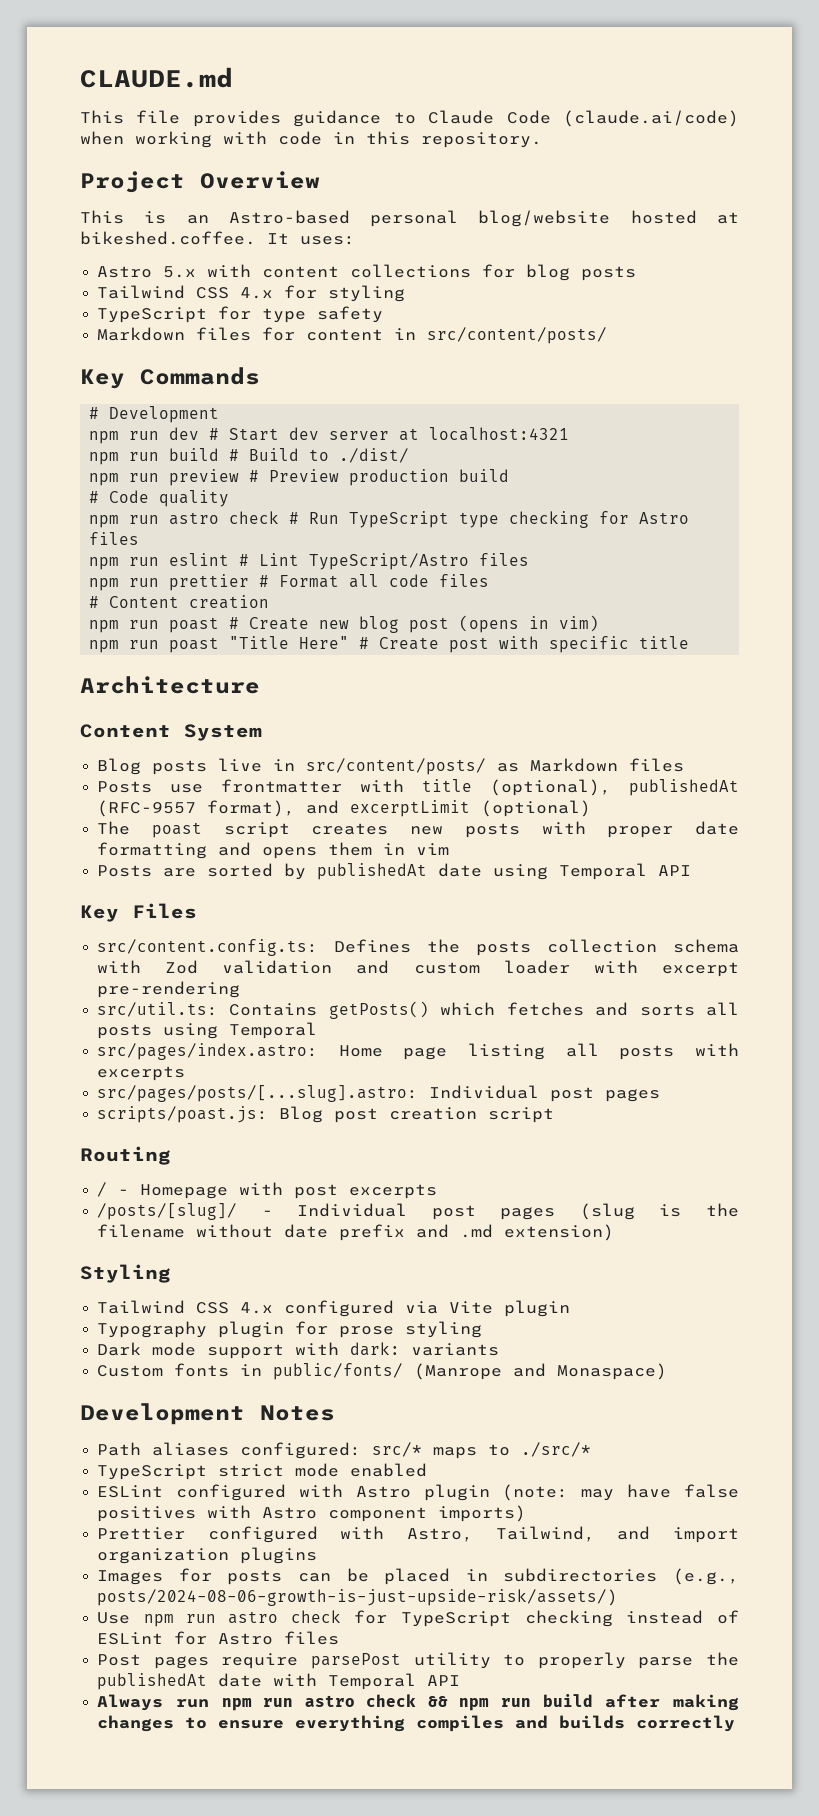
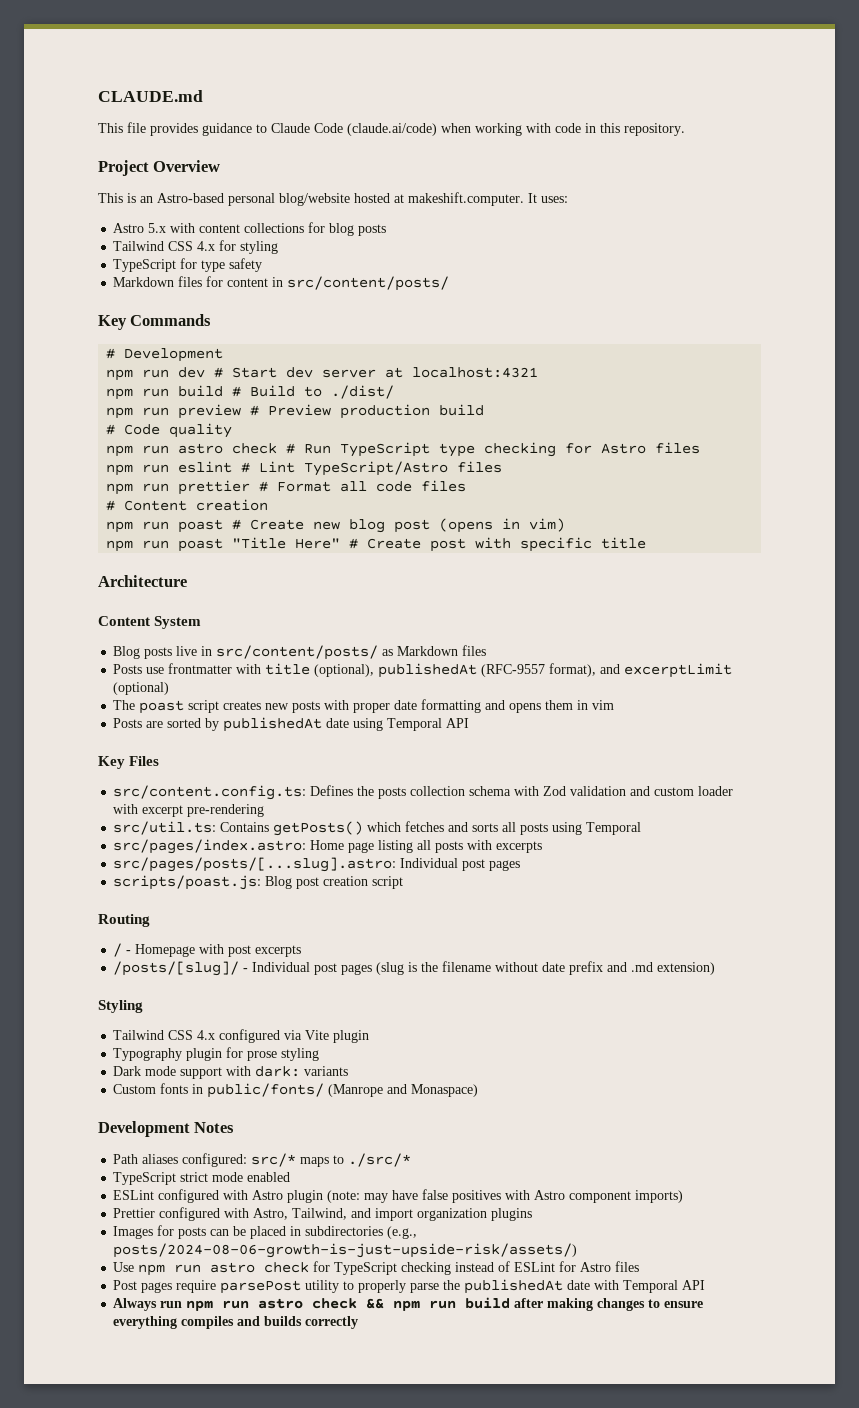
[80,231,256,245] bikeshed.coffee. -> [408,192,524,206] makeshift.computer.

